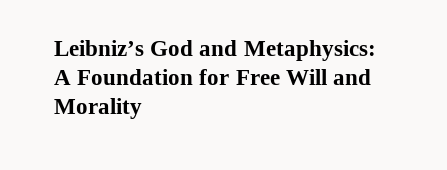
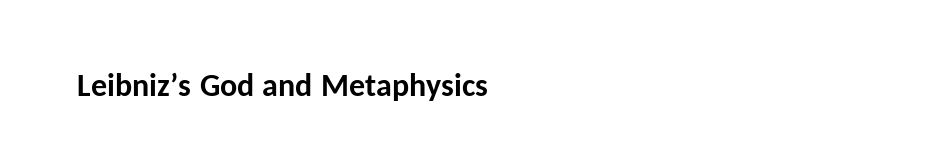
[243,40,376,61] [54,69,372,85] [54,98,142,119] Metaphysics: A Foundation for Free Will and Morality -> [320,73,488,101] Metaphysics

